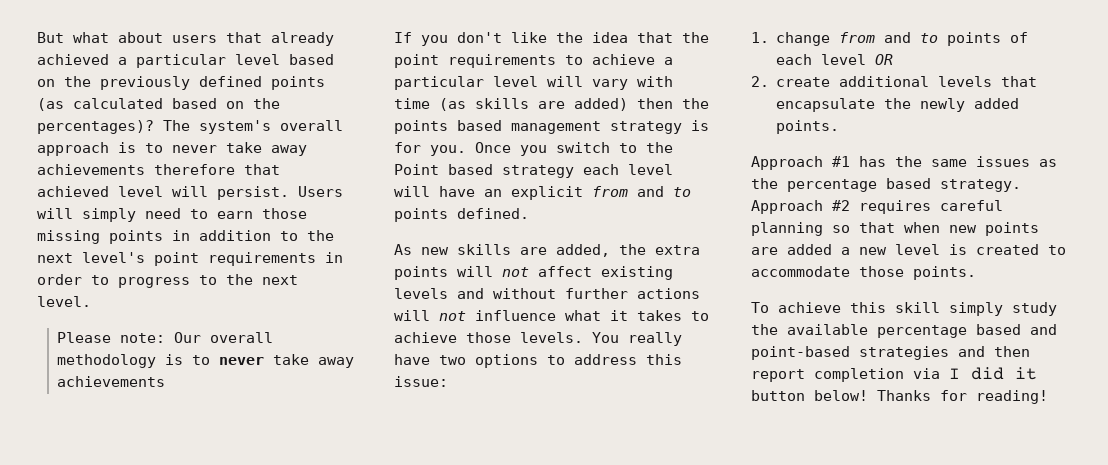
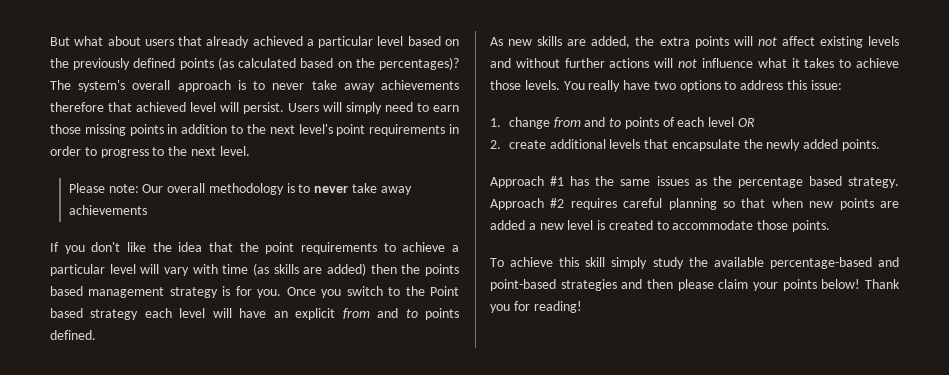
[877,324,1021,338] percentage based -> [769,257,872,269] percentage-based
[751,367,1037,382] [751,390,931,401] report completion via I did it button below! Thanks -> [677,279,900,291] [490,304,510,313] please claim your points below! Thank you

